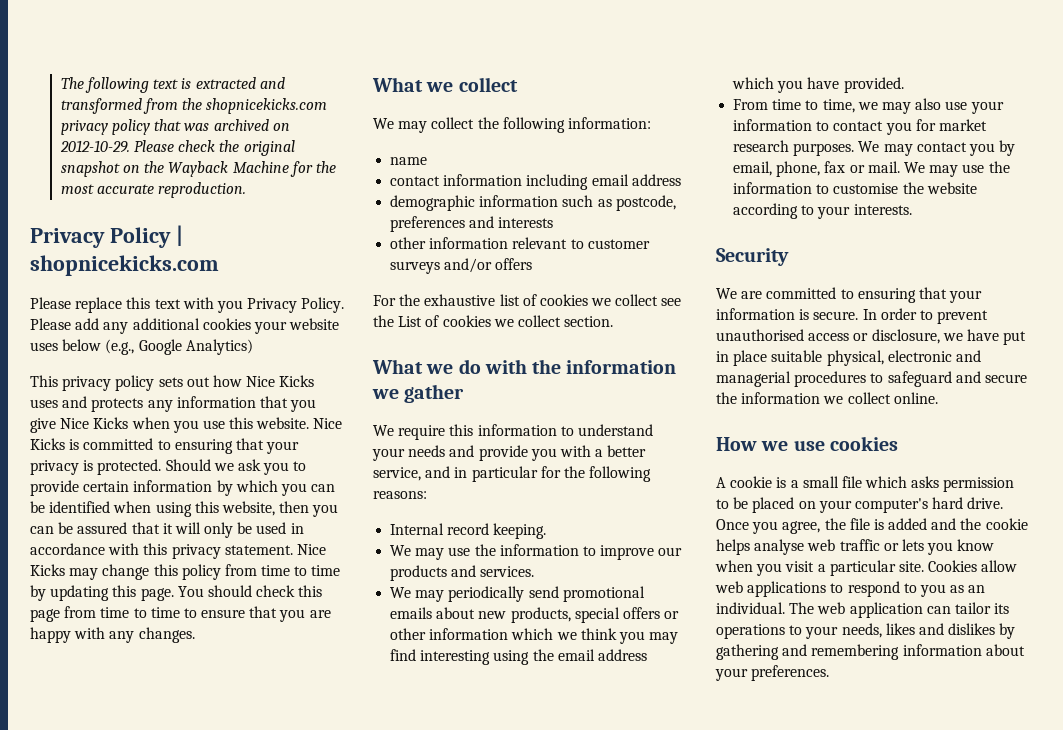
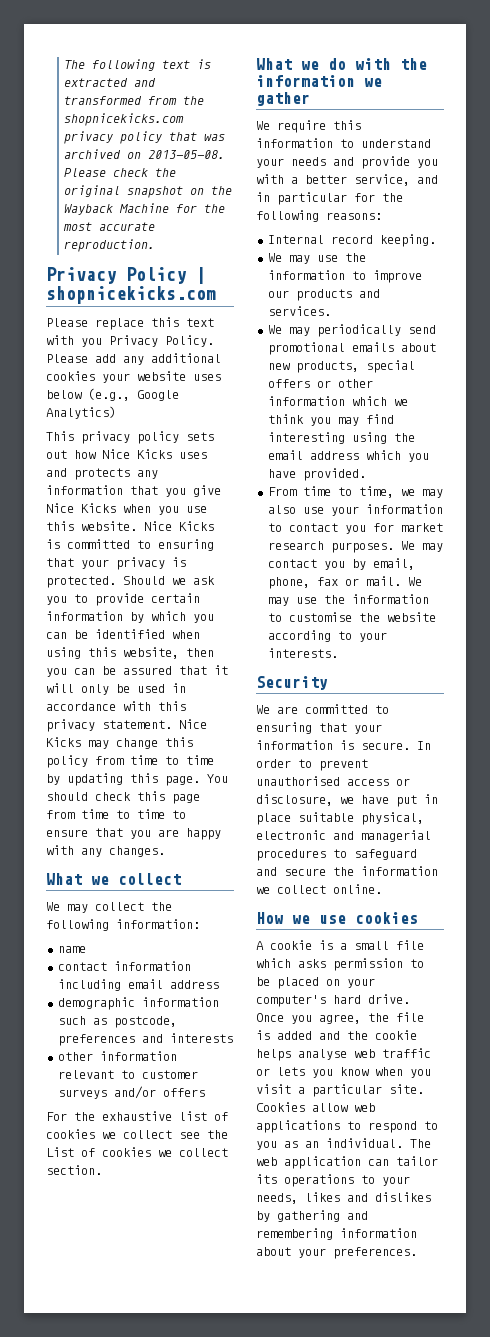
[59,140,130,153] 2012-10-29. -> [148,150,226,159] 2013-05-08.

